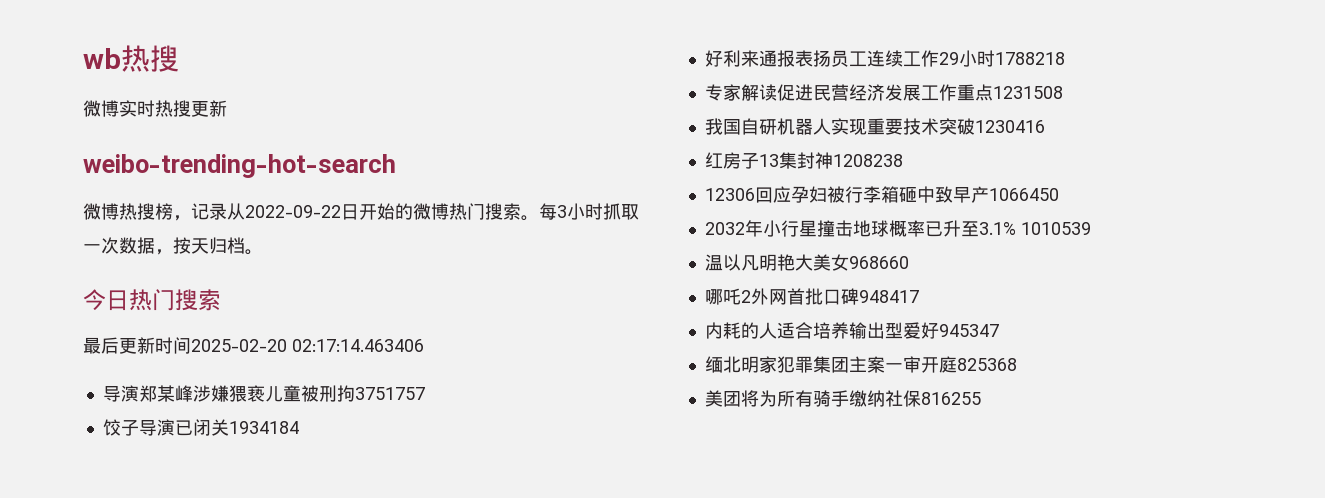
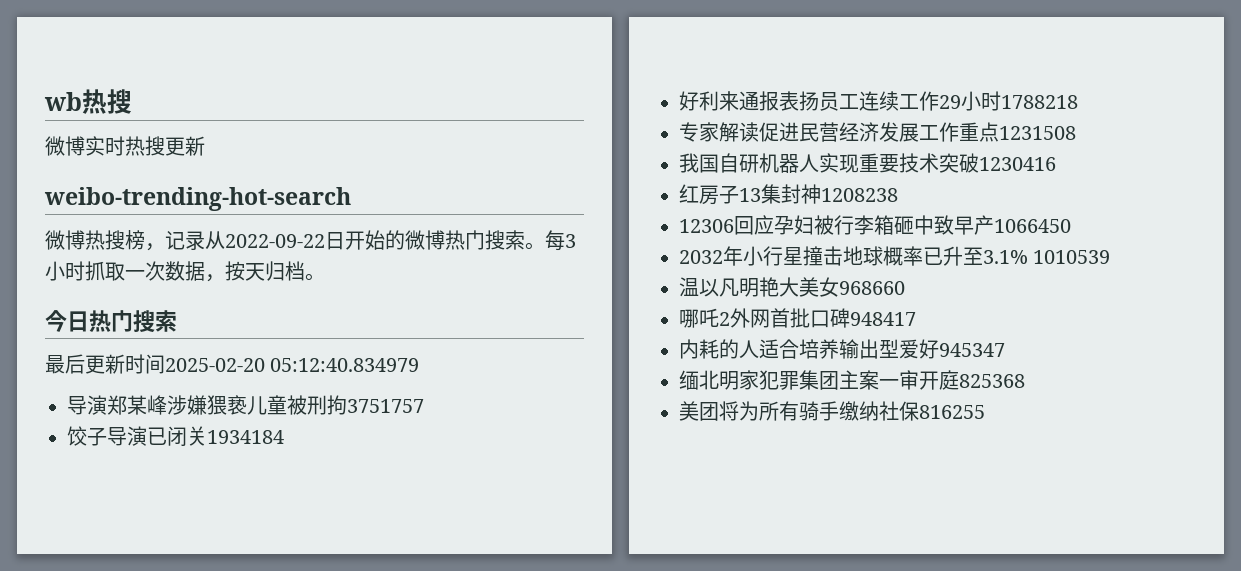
[292,339,424,352] 02:17:14.463406 -> [270,358,420,372] 05:12:40.834979

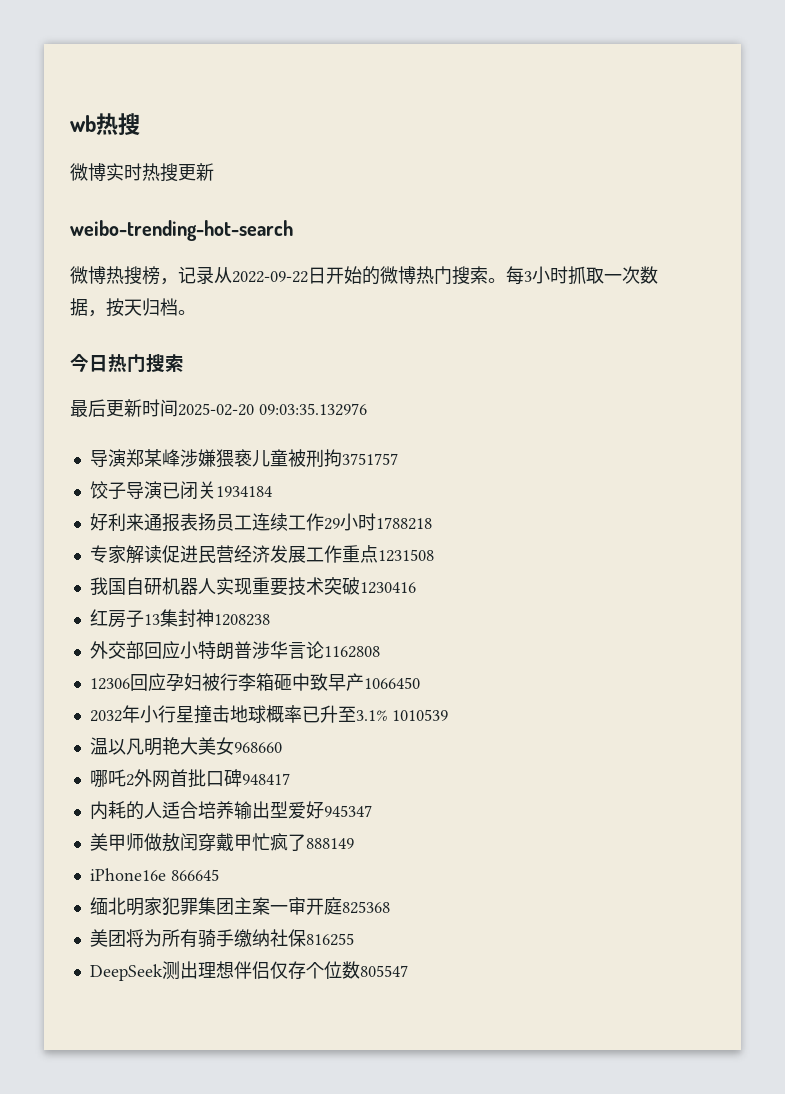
[270,358,420,372] 05:12:40.834979 -> [259,403,367,416] 09:03:35.132976
(898, 195) none -> [89,641,380,660] // 外交部回应小特朗普涉华言论1162808
(1005, 350) none -> [89,832,354,852] [89,868,219,881] // 美甲师做敖闰穿戴甲忙疯了888149 // iPhone16e 866645
(985, 412) none -> [89,961,408,981] // DeepSeek测出理想伴侣仅存个位数805547

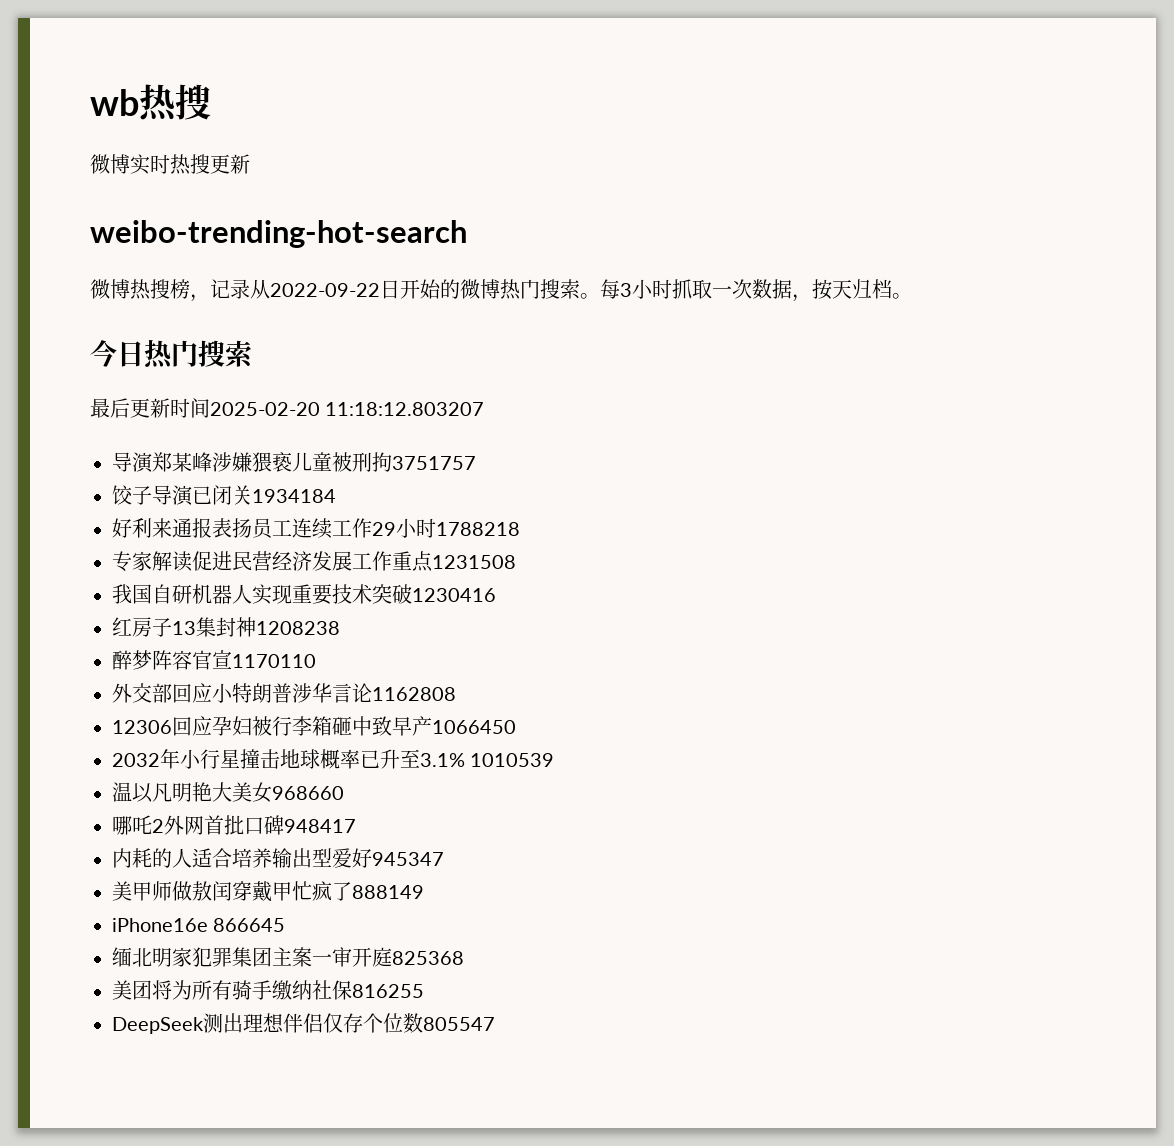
[259,403,367,416] 09:03:35.132976 -> [325,402,485,416] 11:18:12.803207
(270, 620) none -> [112,650,316,670] // 醉梦阵容官宣1170110

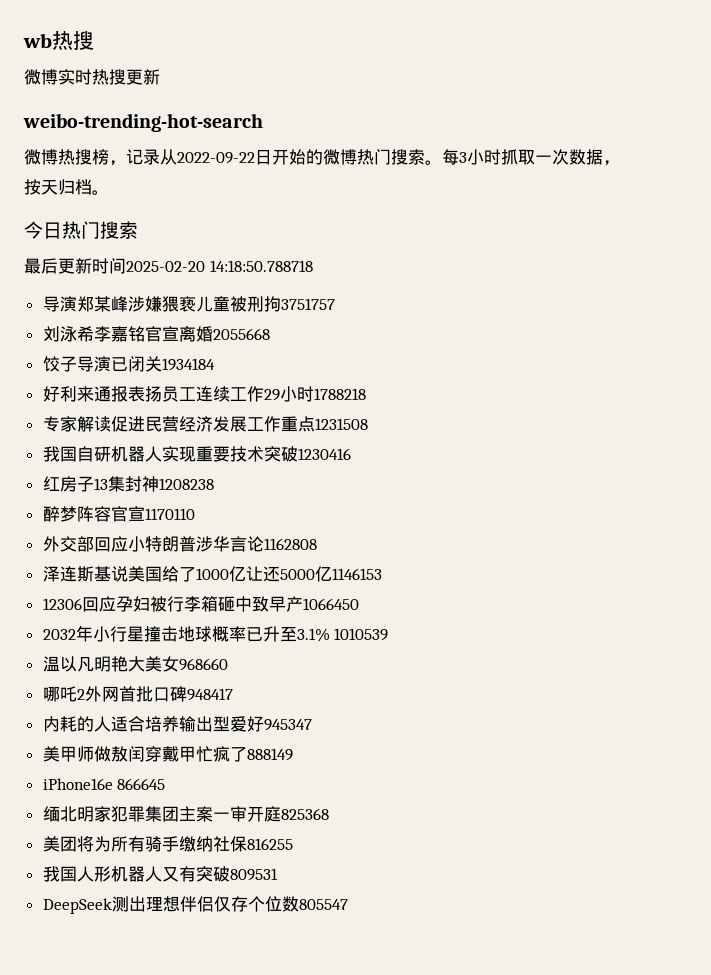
[325,402,485,416] 11:18:12.803207 -> [209,260,313,272] 14:18:50.788718
(476, 463) none -> [42,326,270,342] // 刘泳希李嘉铭官宣离婚2055668
(456, 694) none -> [42,566,382,582] // 泽连斯基说美国给了1000亿让还5000亿1146153
(424, 991) none -> [42,866,278,882] // 我国人形机器人又有突破809531

